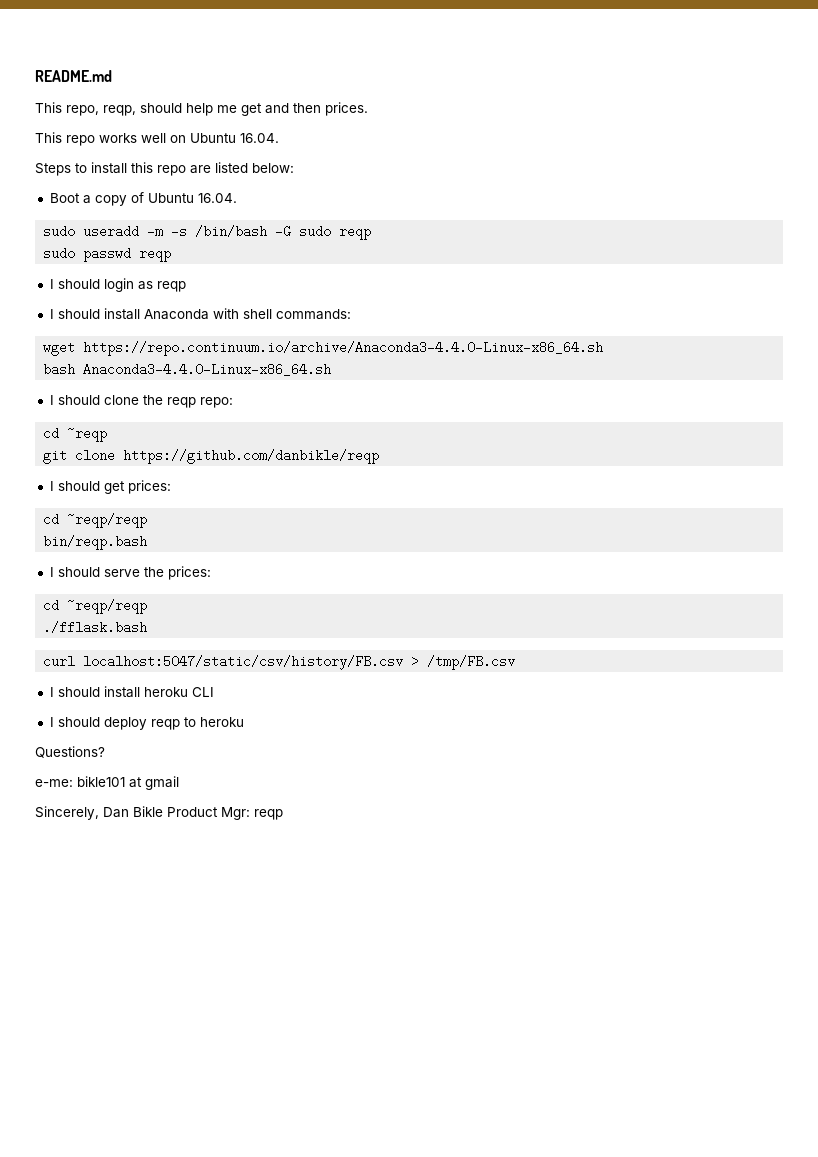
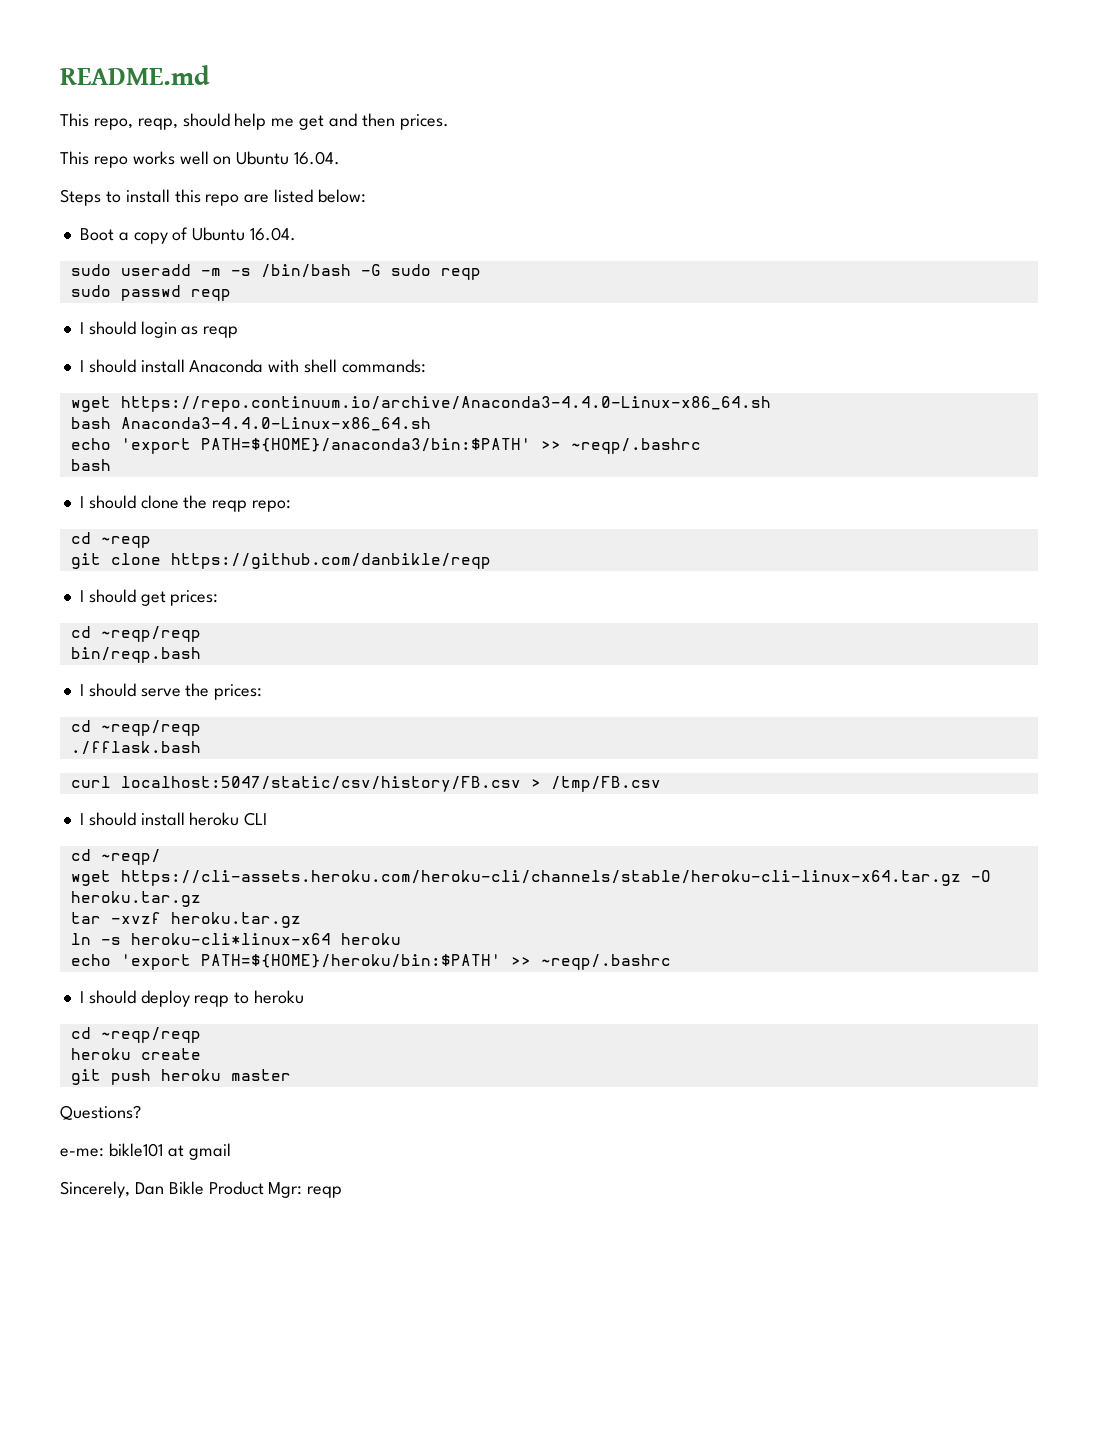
(332, 369) none -> [70,438,701,454] [70,459,111,471] // echo 'export PATH=${HOME}/anaconda3/bin:$PATH' >> ~reqp/.bashrc // bash
(214, 692) none -> [70,849,161,865] [70,870,991,886] [70,891,201,907] [70,912,301,928] [70,933,401,945] [70,954,671,970] // cd ~reqp/ // wget https://cli-assets.heroku.com/heroku-cli/channels/stable/heroku-cli-linux-x64.tar.gz -O heroku.tar.gz // tar -xvzf heroku.tar.gz // ln -s heroku-cli*linux-x64 heroku // echo 'export PATH=${HOME}/heroku/bin:$PATH' >> ~reqp/.bashrc
(244, 722) none -> [70,1027,201,1043] [70,1048,201,1060] [70,1069,291,1085] // cd ~reqp/reqp // heroku create // git push heroku master

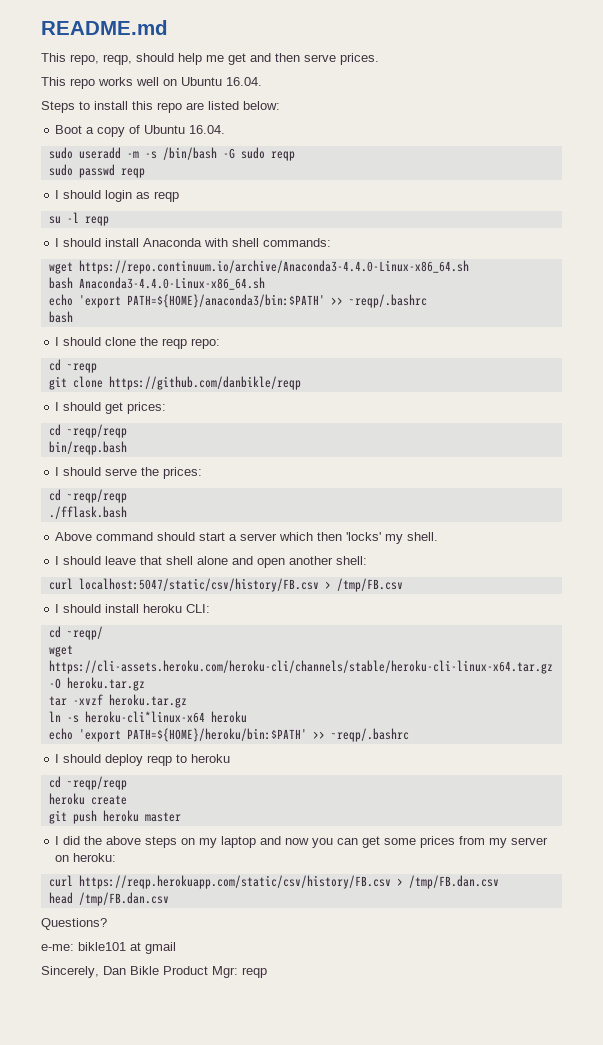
(395, 120) none -> [304,54,336,62] serve
(239, 332) none -> [48,212,109,226] // su -l reqp
(201, 748) none -> [55,532,439,544] [55,556,368,568] // Above command should start a server which then 'locks' my shell. // I should leave that shell alone and open another shell:
[244,812,268,826] CLI -> [186,604,211,613] CLI:
(291, 1075) none -> [55,836,549,848] [55,853,117,862] [48,875,499,889] [48,892,169,906] // I did the above steps on my laptop and now you can get some prices from my server on heroku: // curl https://reqp.herokuapp.com/static/csv/history/FB.csv > /tmp/FB.dan.csv // head /tmp/FB.dan.csv

